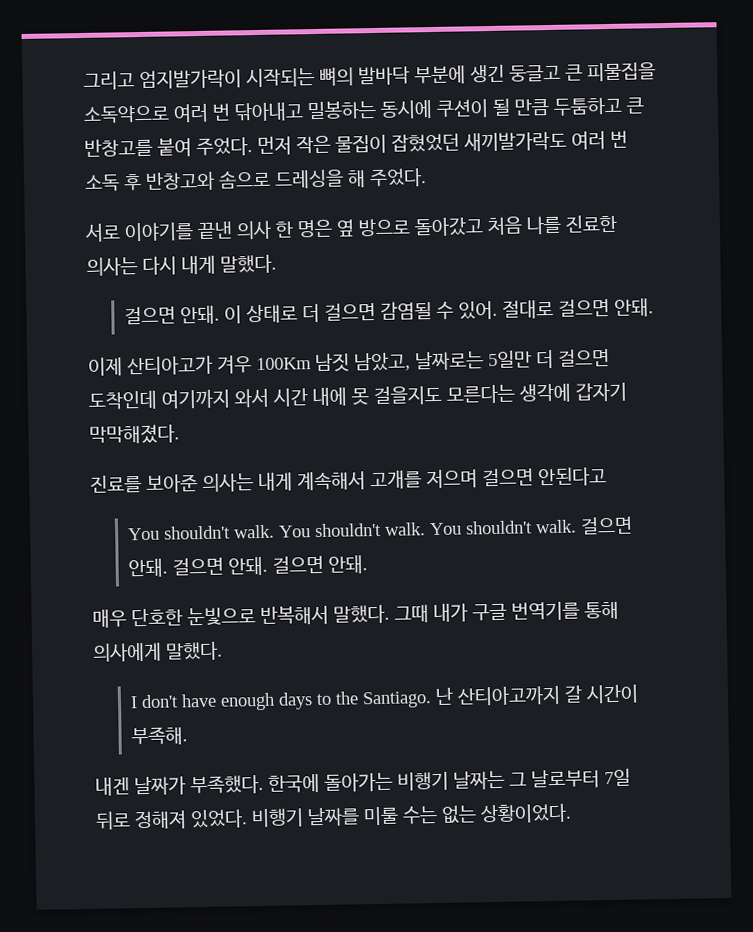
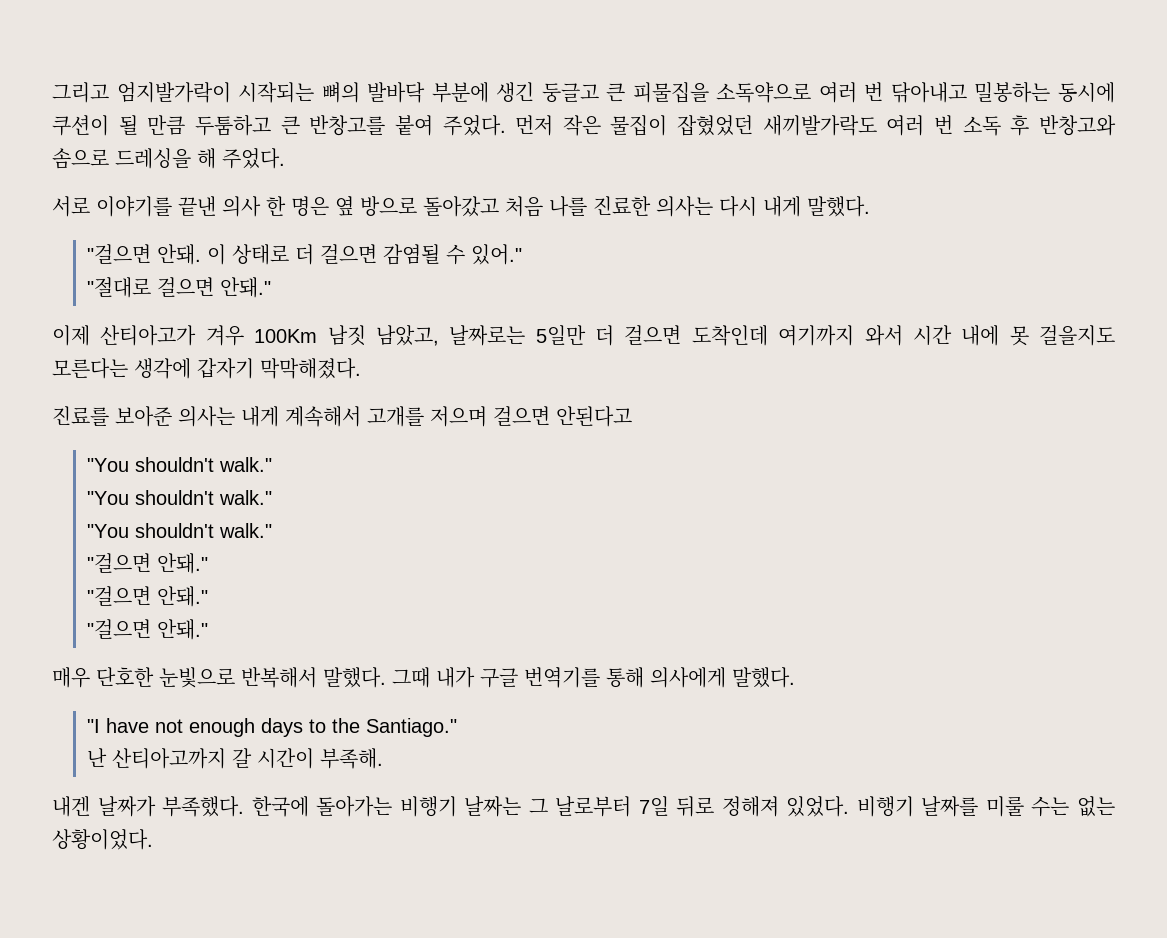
[123,306,176,325] 걸으면 -> [86,244,151,264] "걸으면
[457,298,654,320] 있어. 절대로 걸으면 안돼. -> [470,244,522,265] [86,277,271,298] 있어." // "절대로 걸으면 안돼."
[127,516,633,541] [127,555,368,578] You shouldn't walk. You shouldn't walk. You shouldn't walk. 걸으면 안돼. 걸으면 안돼. 걸으면 안돼. -> [86,457,272,472] [86,490,272,505] [86,523,272,538] [86,553,208,574] [86,586,208,607] [86,619,208,640] "You shouldn't walk." // "You shouldn't walk." // "You shouldn't walk." // "걸으면 안돼." // "걸으면 안돼." // "걸으면 안돼."
[129,693,217,709] I don't have -> [86,718,183,733] "I have not
[361,691,432,709] Santiago. -> [365,718,457,737] Santiago." //

